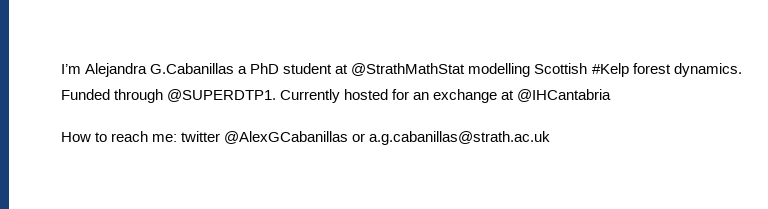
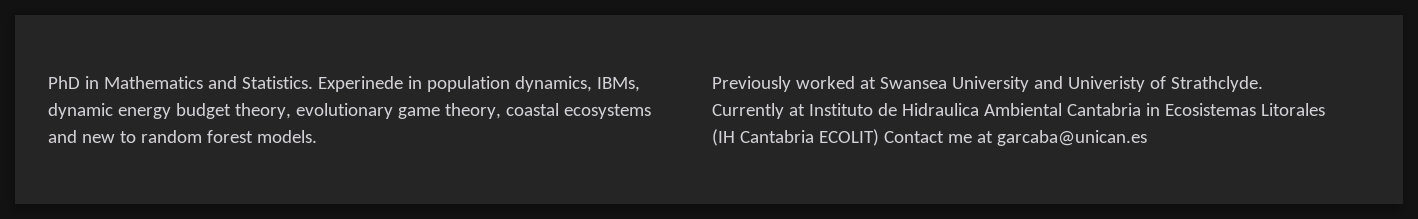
[61,63,742,77] [61,89,612,103] [61,131,551,145] I’m Alejandra G.Cabanillas a PhD student at @StrathMathStat modelling Scottish #Kelp forest dynamics. Funded through @SUPERDTP1. Currently hosted for an exchange at @IHCantabria // How to reach me: twitter @AlexGCabanillas or a.g.cabanillas@strath.ac.uk -> [48,76,640,92] [48,103,651,119] [48,130,317,143] [712,76,1263,92] [712,103,1325,119] [712,129,1147,146] PhD in Mathematics and Statistics. Experinede in population dynamics, IBMs, dynamic energy budget theory, evolutionary game theory, coastal ecosystems and new to random forest models. // Previously worked at Swansea University and Univeristy of Strathclyde. Currently at Instituto de Hidraulica Ambiental Cantabria in Ecosistemas Litorales (IH Cantabria ECOLIT) Contact me at garcaba@unican.es

